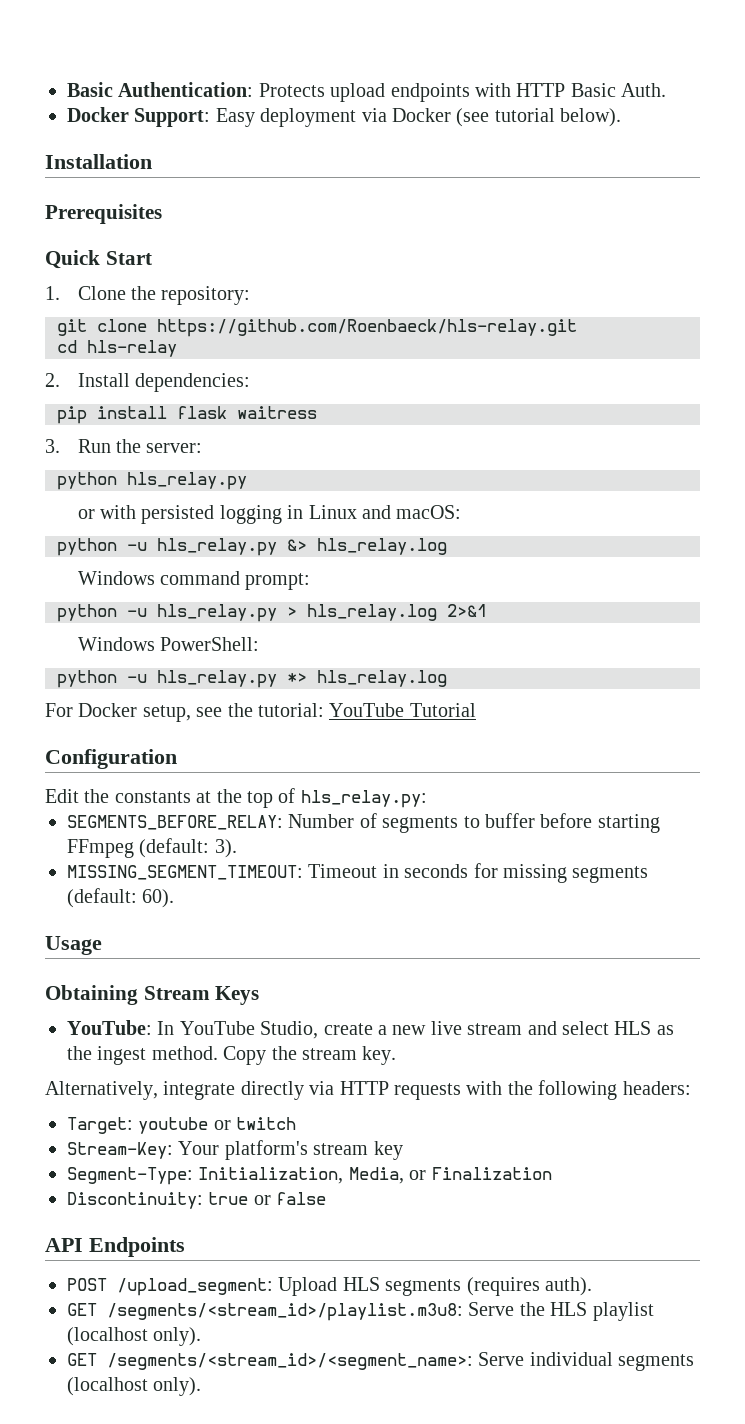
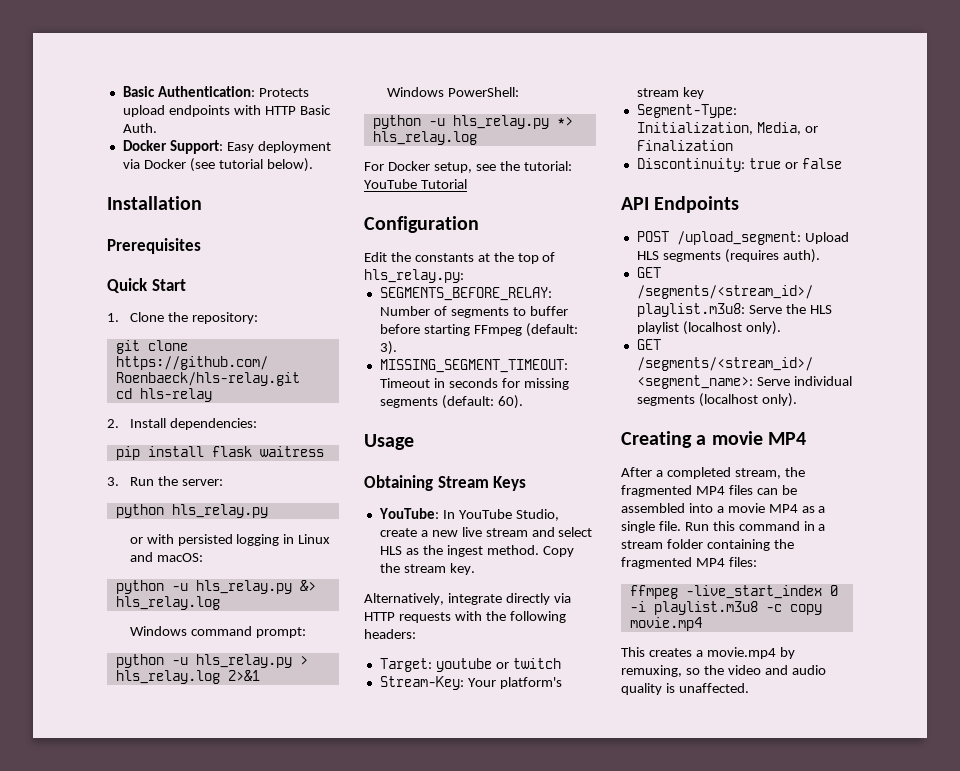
(202, 1386) none -> [621,431,806,448] [621,467,805,479] [621,485,797,497] [621,503,826,513] [621,521,826,533] [621,539,794,551] [621,557,757,569] [629,585,838,599] [629,601,822,615] [629,617,702,631] [621,647,795,659] [621,665,826,677] [621,683,749,695] // Creating a movie MP4 // After a completed stream, the fragmented MP4 files can be assembled into a movie MP4 as a single file. Run this command in a stream folder containing the fragmented MP4 files: // ffmpeg -live_start_index 0 -i playlist.m3u8 -c copy movie.mp4 // This creates a movie.mp4 by remuxing, so the video and audio quality is unaffected.

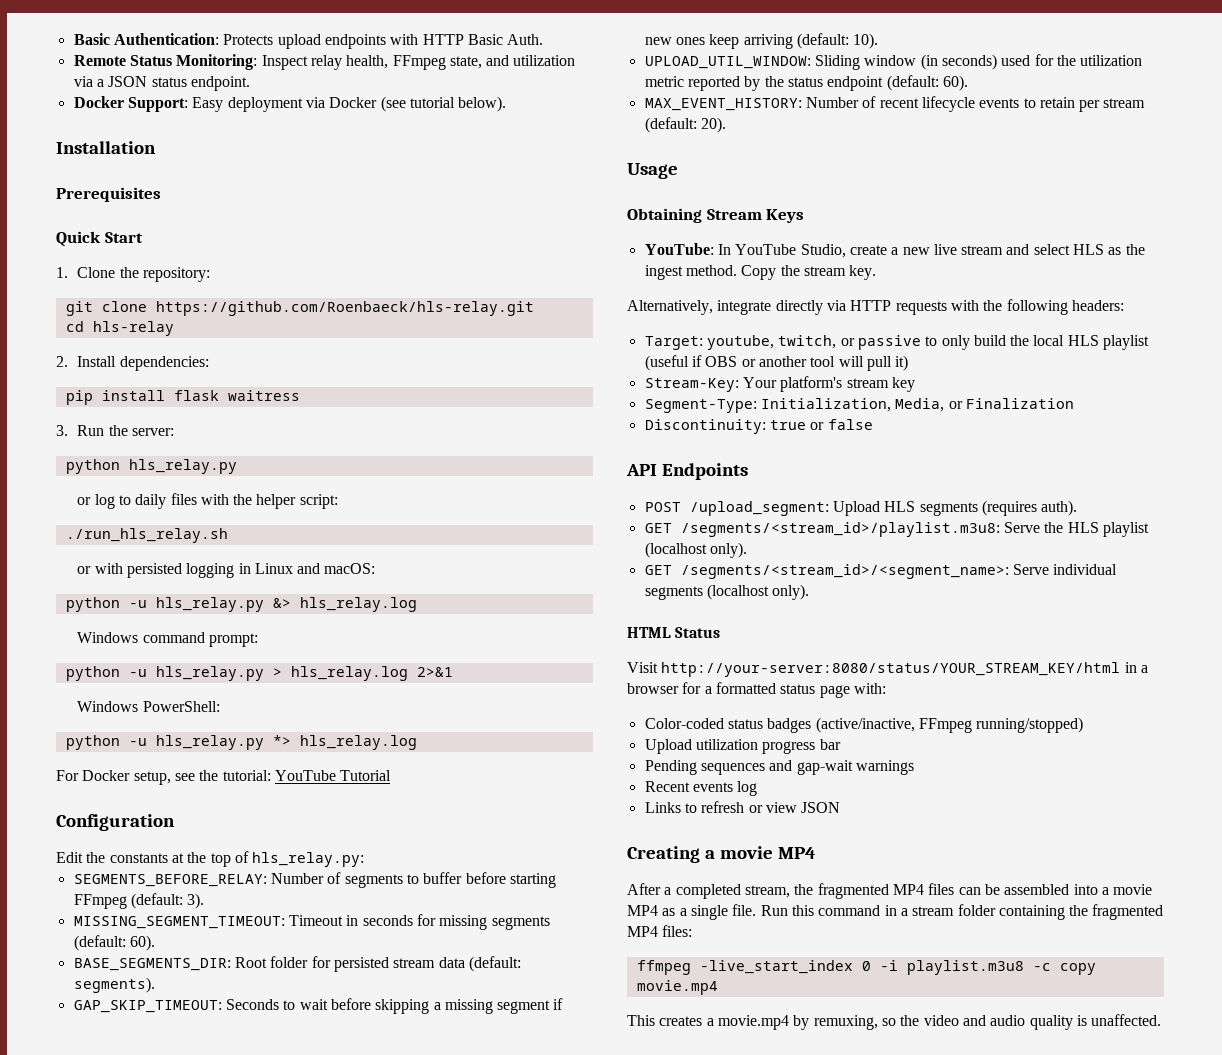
(157, 128) none -> [73,54,576,70] [73,76,250,91] // Remote Status Monitoring: Inspect relay health, FFmpeg state, and utilization via a JSON status endpoint.
(268, 511) none -> [77,493,338,509] [65,528,228,543] // or log to daily files with the helper script: // ./run_hls_relay.sh
(523, 402) none -> [73,956,521,972] [73,977,155,993] [73,998,564,1014] [644,33,879,49] [644,54,1143,70] [644,75,968,91] [644,96,1146,112] [644,117,726,133] // BASE_SEGMENTS_DIR: Root folder for persisted stream data (default: segments). // GAP_SKIP_TIMEOUT: Seconds to wait before skipping a missing segment if new ones keep arriving (default: 10). // UPLOAD_UTIL_WINDOW: Sliding window (in seconds) used for the utilization metric reported by the status endpoint (default: 60). // MAX_EVENT_HISTORY: Number of recent lifecycle events to retain per stream (default: 20).
[435,658,561,672] youtube or twitch -> [706,335,1150,350] [644,355,909,371] youtube, twitch, or passive to only build the local HLS playlist (useful if OBS or another tool will pull it)
(797, 400) none -> [627,627,721,638] [627,662,1148,677] [627,682,886,698] [644,717,1084,733] [644,739,841,754] [644,760,914,775] [644,781,758,796] [644,801,841,813] // HTML Status // Visit http://your-server:8080/status/YOUR_STREAM_KEY/html in a browser for a formatted status page with: // Color-coded status badges (active/inactive, FFmpeg running/stopped) // Upload utilization progress bar // Pending sequences and gap-wait warnings // Recent events log // Links to refresh or view JSON

